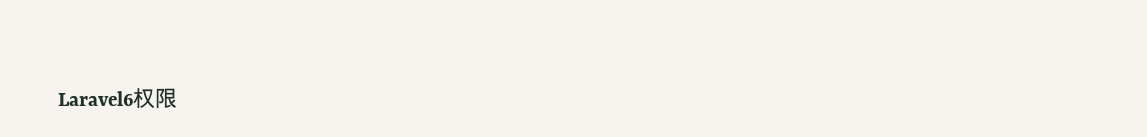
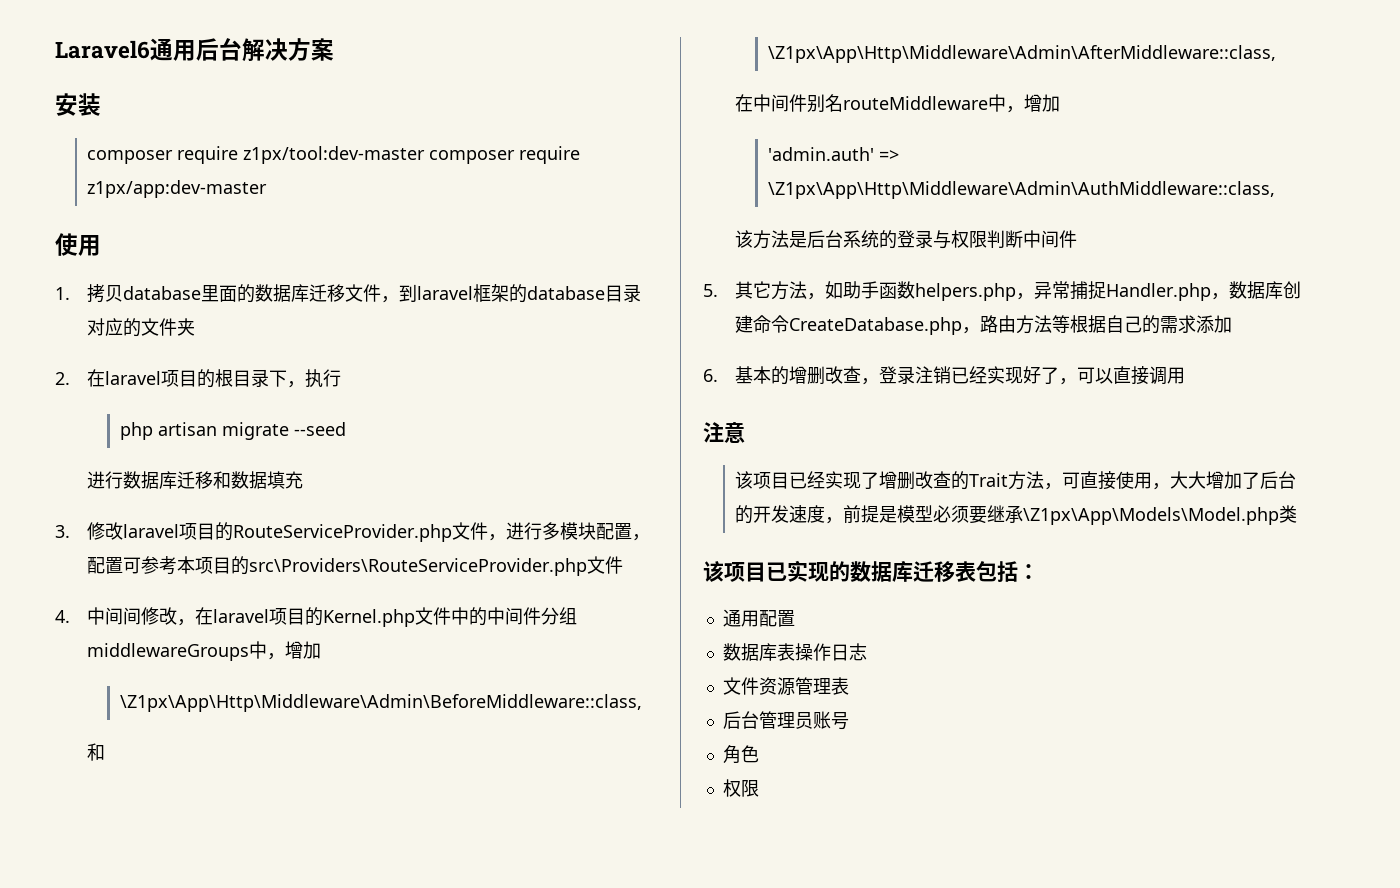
(133, 98) none -> [150,38,334,62] [55,93,101,116] [87,146,581,164] [87,180,268,198] [55,233,101,256] [55,284,642,303] [87,318,196,337] [55,369,342,388] [119,422,346,440] [87,471,304,489] [55,522,651,542] [87,556,624,576] [55,607,578,627] [87,641,322,661] [119,694,642,712] [87,743,106,761] [767,45,1276,63] [735,94,1061,113] [767,147,899,161] [767,181,1275,199] [735,230,1078,249] [703,281,1302,301] [735,315,1233,335] [703,366,1186,385] [703,422,745,443] [735,471,1297,490] [735,505,1298,525] [703,560,1039,582] [722,609,795,627] [722,643,867,661] [722,677,849,696] [722,711,849,730] [722,745,759,764] 通用后台解决方案 // 安装 // composer require z1px/tool:dev-master composer require z1px/app:dev-master // 使用 // 1.拷贝database里面的数据库迁移文件，到laravel框架的database目录对应的文件夹 // 2.在laravel项目的根目录下，执行 // php artisan migrate --seed // 进行数据库迁移和数据填充 // 3.修改laravel项目的RouteServiceProvider.php文件，进行多模块配置，配置可参考本项目的src\Providers\RouteServiceProvider.php文件 // 4.中间间修改，在laravel项目的Kernel.php文件中的中间件分组middlewareGroups中，增加 // \Z1px\App\Http\Middleware\Admin\BeforeMiddleware::class, // 和 // \Z1px\App\Http\Middleware\Admin\AfterMiddleware::class, // 在中间件别名routeMiddleware中，增加 // 'admin.auth' => \Z1px\App\Http\Middleware\Admin\AuthMiddleware::class, // 该方法是后台系统的登录与权限判断中间件 // 5.其它方法，如助手函数helpers.php，异常捕捉Handler.php，数据库创建命令CreateDatabase.php，路由方法等根据自己的需求添加 // 6.基本的增删改查，登录注销已经实现好了，可以直接调用 // 注意 // 该项目已经实现了增删改查的Trait方法，可直接使用，大大增加了后台的开发速度，前提是模型必须要继承\Z1px\App\Models\Model.php类 // 该项目已实现的数据库迁移表包括： // 通用配置 // 数据库表操作日志 // 文件资源管理表 // 后台管理员账号 // 角色 //

